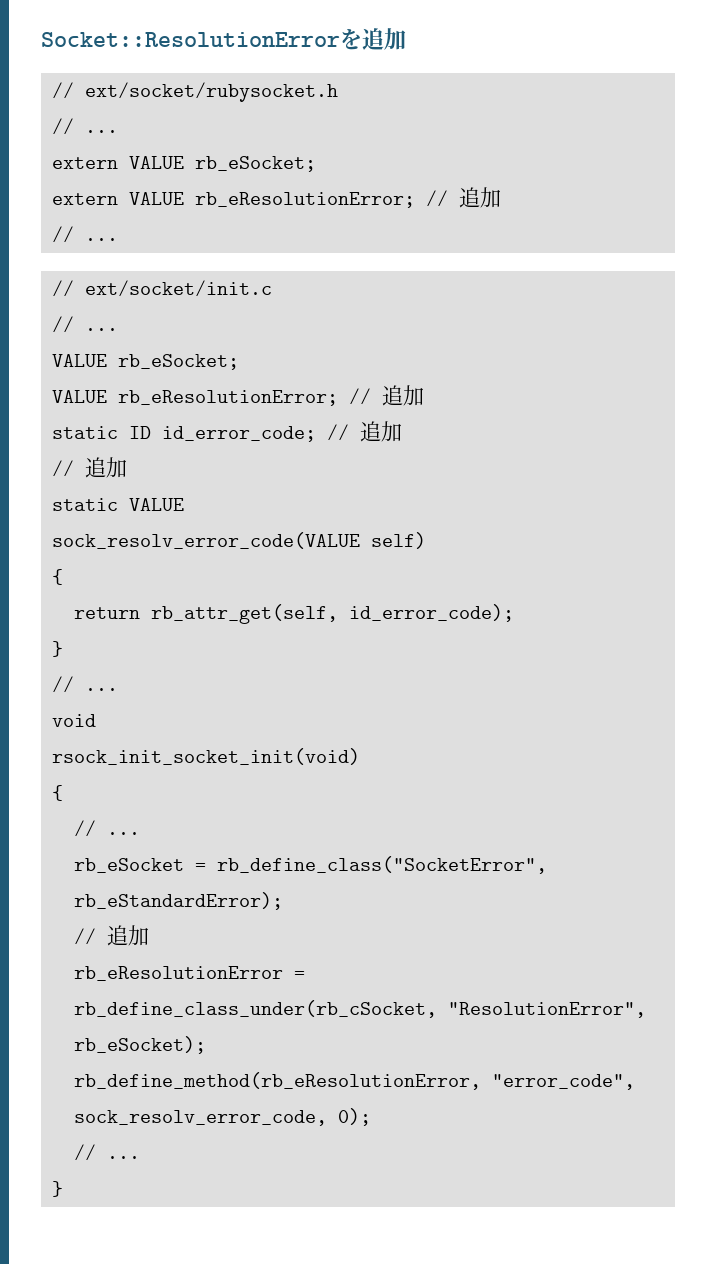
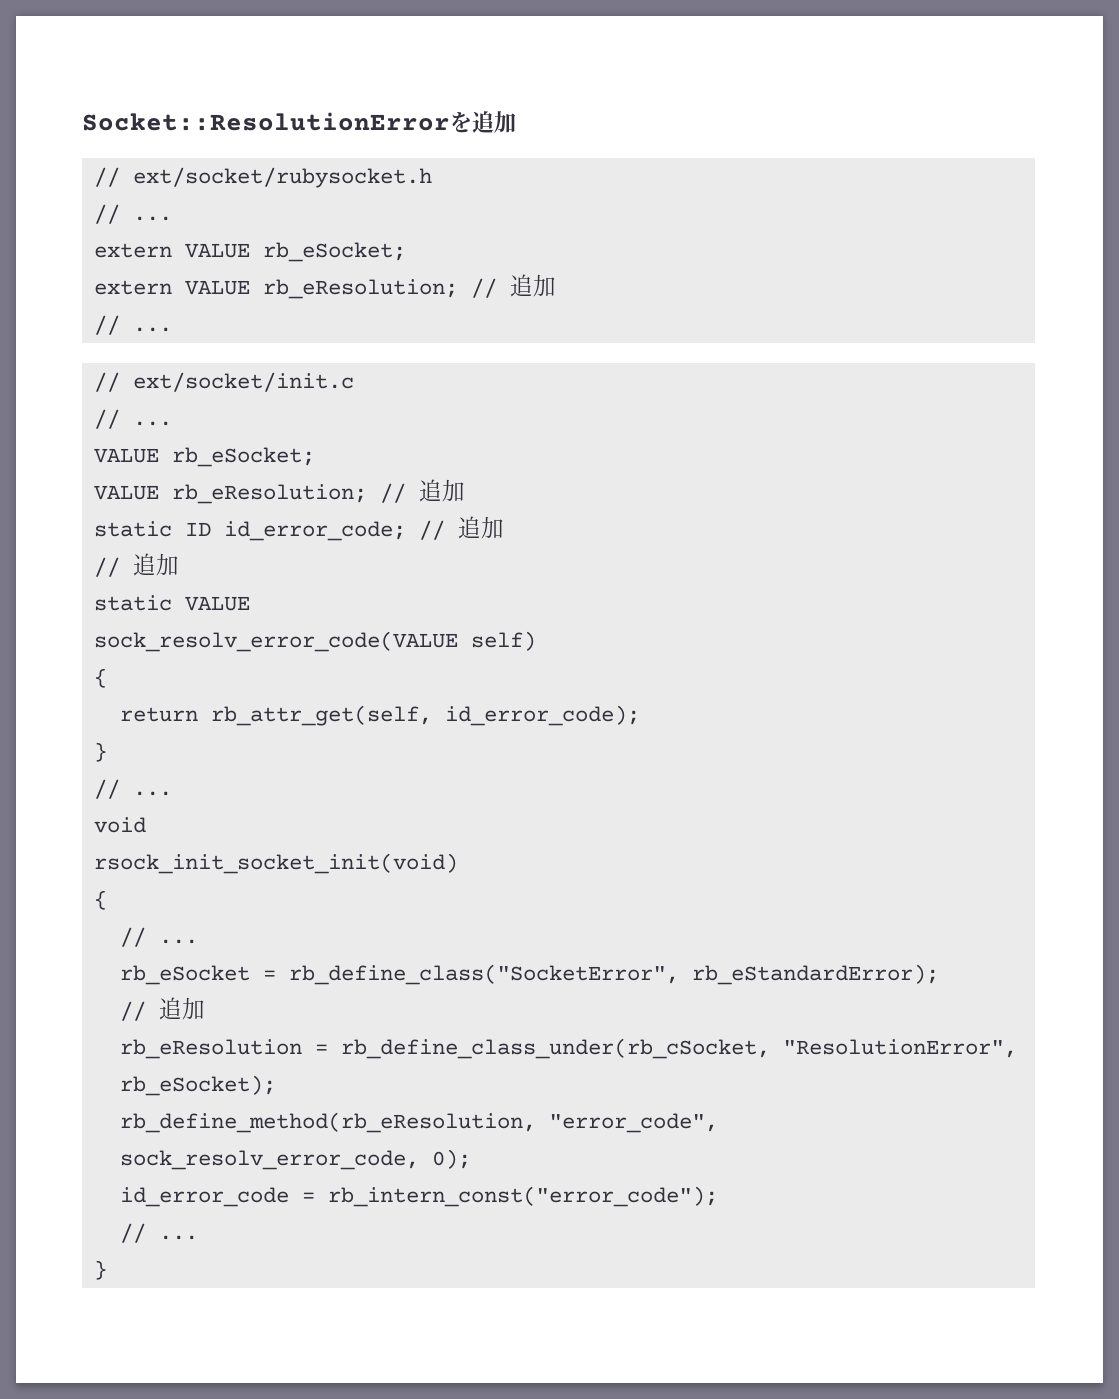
[194,192,415,208] rb_eResolutionError; -> [263,279,458,299] rb_eResolution;
[117,390,338,406] rb_eResolutionError; -> [172,484,367,504] rb_eResolution;
[73,966,283,981] rb_eResolutionError -> [120,1039,302,1059] rb_eResolution
[73,1072,481,1090] rb_define_method(rb_eResolutionError, -> [120,1112,536,1133] rb_define_method(rb_eResolution,
(371, 1117) none -> [120,1186,718,1207] // id_error_code = rb_intern_const("error_code");

